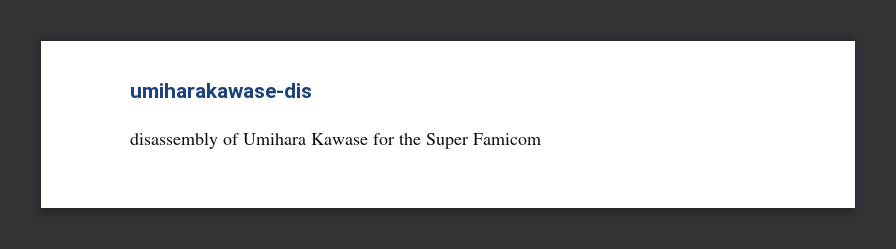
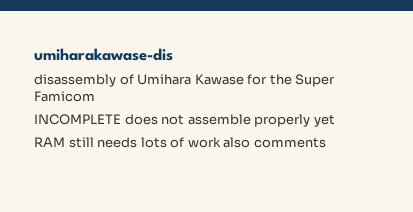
(541, 139) none -> [34,114,335,127] [34,137,326,148] // INCOMPLETE does not assemble properly yet // RAM still needs lots of work also comments

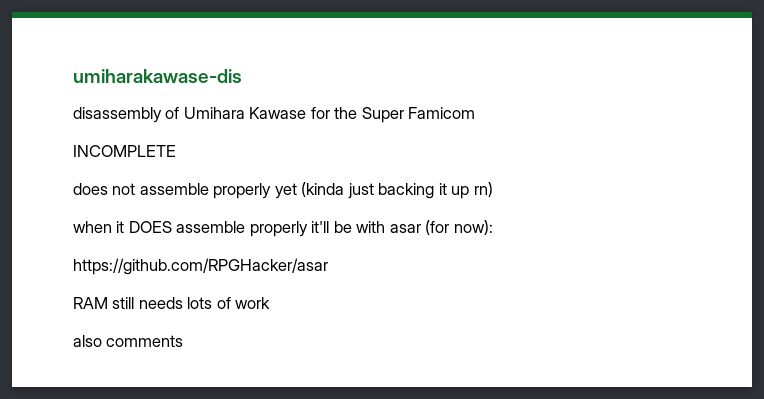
(121, 119) none -> (176, 151) //
(335, 120) none -> [301,182,493,199] [73,220,493,237] [73,258,328,275] (kinda just backing it up rn) // when it DOES assemble properly it'll be with asar (for now): // https://github.com/RPGHacker/asar
(221, 142) none -> (271, 303) //

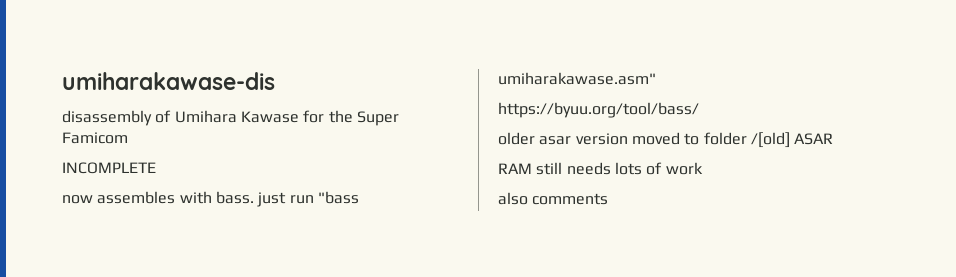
[73,182,493,199] [73,220,493,237] [73,258,328,275] does not assemble properly yet (kinda just backing it up rn) // when it DOES assemble properly it'll be with asar (for now): // https://github.com/RPGHacker/asar -> [62,191,359,207] [498,72,656,85] [498,102,699,118] [498,132,834,148] now assembles with bass. just run "bass umiharakawase.asm" // https://byuu.org/tool/bass/ // older asar version moved to folder /[old] ASAR

